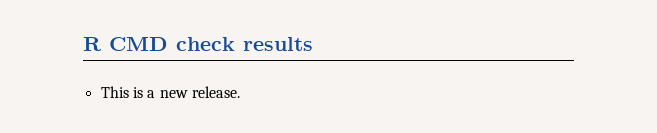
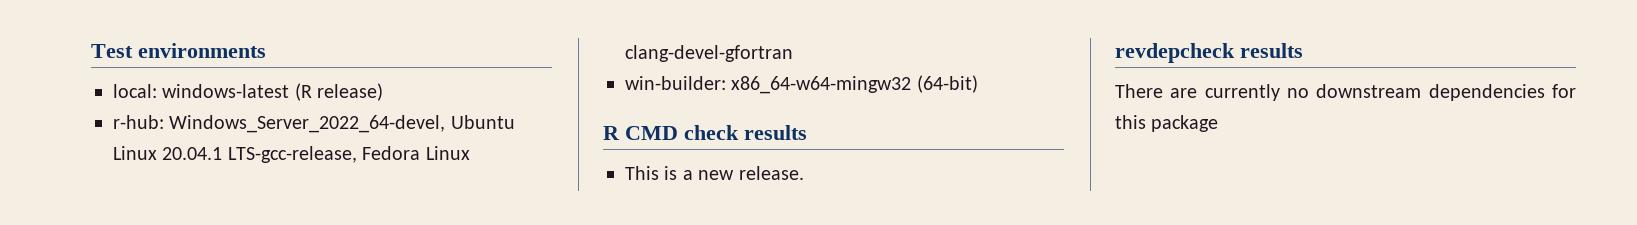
(83, 44) none -> [91,43,266,58] [113,83,384,101] [113,115,515,133] [113,146,470,163] [625,45,793,62] [625,75,978,94] Test environments // local: windows-latest (R release) // r-hub: Windows_Server_2022_64-devel, Ubuntu Linux 20.04.1 LTS-gcc-release, Fedora Linux clang-devel-gfortran // win-builder: x86_64-w64-mingw32 (64-bit) //
(240, 92) none -> [1115,43,1303,63] [1115,84,1576,101] [1115,115,1219,132] // revdepcheck results // There are currently no downstream dependencies for this package

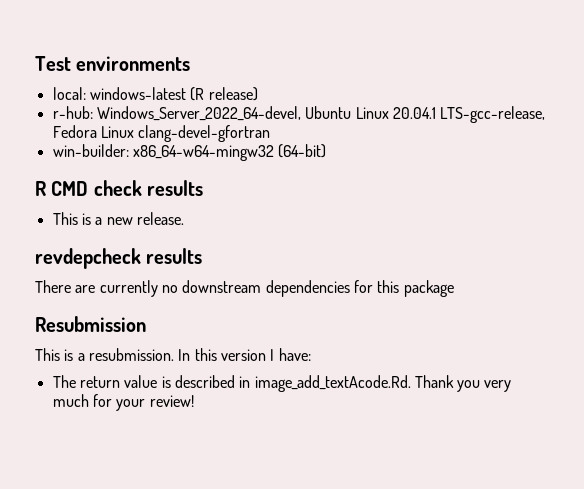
(1219, 123) none -> [35,316,146,332] [35,348,311,361] [52,375,512,392] [52,394,194,411] // Resubmission // This is a resubmission. In this version I have: // The return value is described in image_add_textAcode.Rd. Thank you very much for your review!

